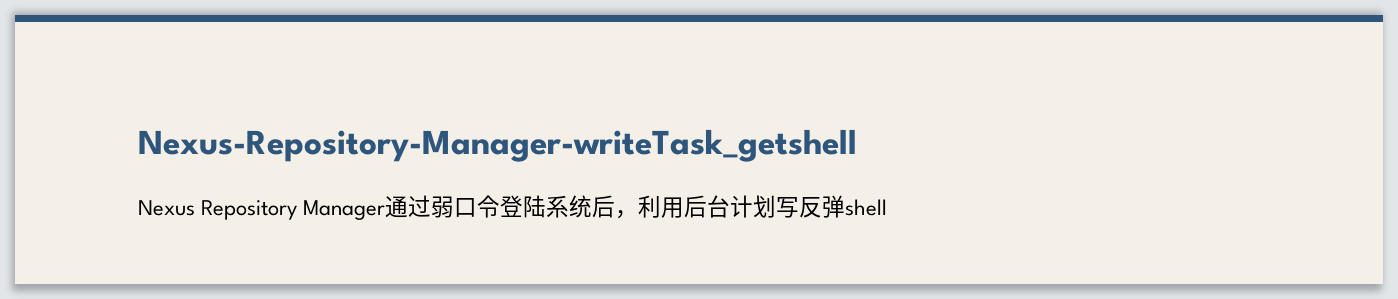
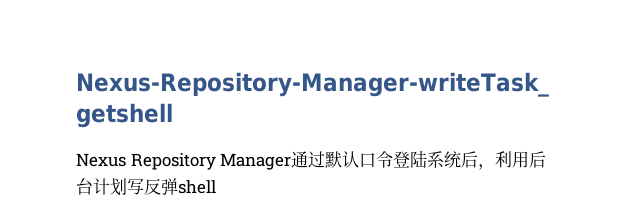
[431,196,455,218] 弱 -> [325,151,360,168] 默认

